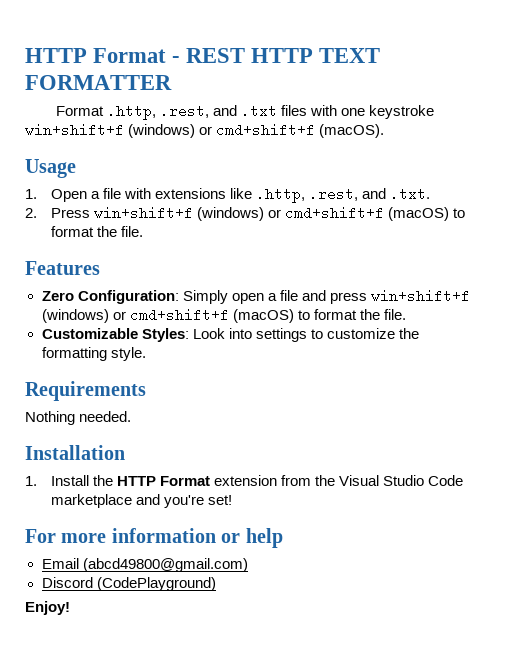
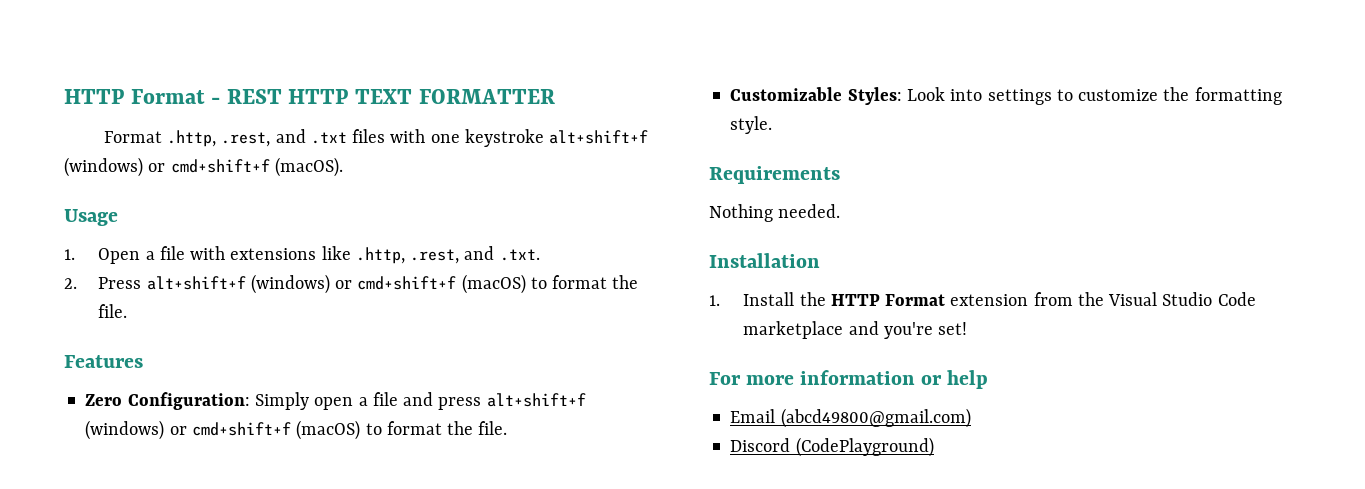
[25,123,124,137] win+shift+f -> [549,130,649,144] alt+shift+f
[93,206,193,220] win+shift+f -> [146,276,246,290] alt+shift+f
[370,289,470,303] win+shift+f -> [486,393,586,407] alt+shift+f
[25,601,70,615] // Enjoy! -> (934, 447) none

